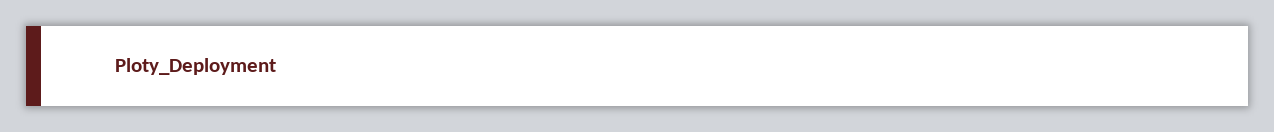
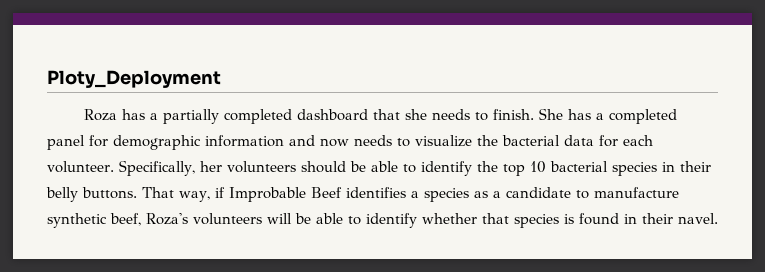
(276, 66) none -> [83,108,677,124] [47,135,653,150] [47,160,711,176] [46,187,679,202] [47,213,718,228] // Roza has a partially completed dashboard that she needs to finish. She has a completed panel for demographic information and now needs to visualize the bacterial data for each volunteer. Specifically, her volunteers should be able to identify the top 10 bacterial species in their belly buttons. That way, if Improbable Beef identifies a species as a candidate to manufacture synthetic beef, Roza's volunteers will be able to identify whether that species is found in their navel.

